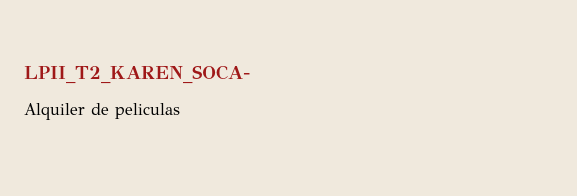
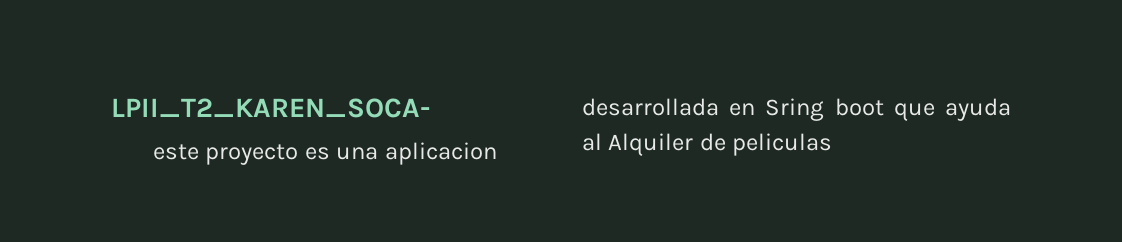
(250, 74) none -> [152,142,497,165] [582,98,1011,121] [582,133,602,151] este proyecto es una aplicacion desarrollada en Sring boot que ayuda al

